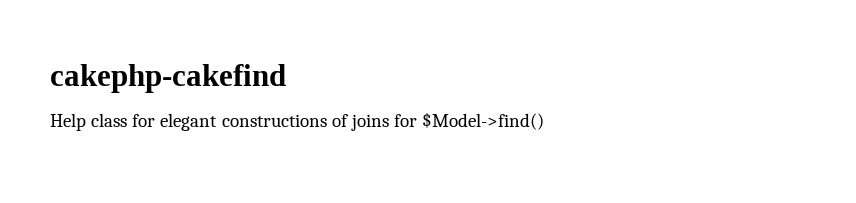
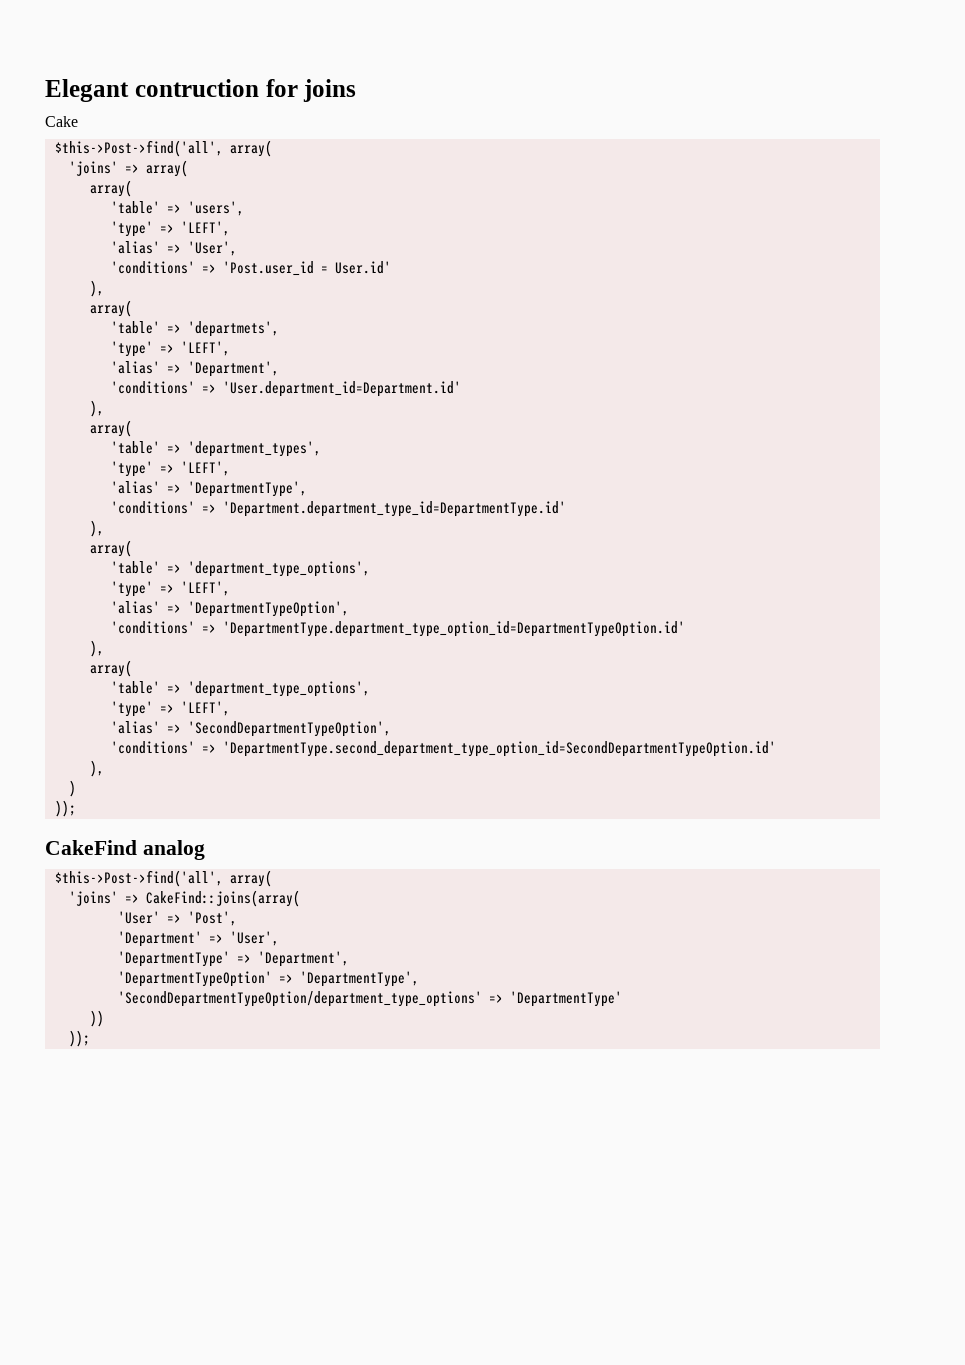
[50,64,286,93] [50,112,545,131] cakephp-cakefind // Help class for elegant constructions of joins for $Model->find() -> [45,79,357,102] [45,116,78,127] [54,140,272,157] [68,160,188,177] [89,180,132,197] [110,201,244,216] [110,221,230,237] [110,241,237,256] [110,261,391,276] [89,280,104,297] [89,300,132,317] [110,321,279,337] [110,341,230,357] [110,361,279,377] [110,381,461,397] [89,400,104,417] [89,420,132,437] [110,441,321,457] [110,461,230,477] [110,481,307,497] [110,501,566,517] [89,520,104,537] [89,540,132,557] [110,561,370,577] [110,581,230,597] [110,601,349,617] [110,621,685,637] [89,640,104,657] [89,660,132,677] [110,681,370,697] [110,701,230,717] [110,721,391,737] [110,741,776,757] [89,760,104,777] [68,780,76,797] [54,800,76,817] [45,840,205,860] [54,870,272,887] [68,890,300,907] [117,911,237,926] [117,931,279,947] [117,951,349,967] [117,971,419,987] [117,991,622,1007] [89,1010,104,1027] [68,1030,90,1047] Elegant contruction for joins // Cake // $this->Post->find('all', array( // 'joins' => array( // array( // 'table' => 'users', // 'type' => 'LEFT', // 'alias' => 'User', // 'conditions' => 'Post.user_id = User.id' // ), // array( // 'table' => 'departmets', // 'type' => 'LEFT', // 'alias' => 'Department', // 'conditions' => 'User.department_id=Department.id' // ), // array( // 'table' => 'department_types', // 'type' => 'LEFT', // 'alias' => 'DepartmentType', // 'conditions' => 'Department.department_type_id=DepartmentType.id' // ), // array( // 'table' => 'department_type_options', // 'type' => 'LEFT', // 'alias' => 'DepartmentTypeOption', // 'conditions' => 'DepartmentType.department_type_option_id=DepartmentTypeOption.id' // ), // array( // 'table' => 'department_type_options', // 'type' => 'LEFT', // 'alias' => 'SecondDepartmentTypeOption', // 'conditions' => 'DepartmentType.second_department_type_option_id=SecondDepartmentTypeOption.id' // ), // ) // )); // CakeFind analog // $this->Post->find('all', array( // 'joins' => CakeFind::joins(array( // 'User' => 'Post', // 'Department' => 'User', // 'DepartmentType' => 'Department', // 'DepartmentTypeOption' => 'DepartmentType', // 'SecondDepartmentTypeOption/department_type_options' => 'DepartmentType' // )) // ));

